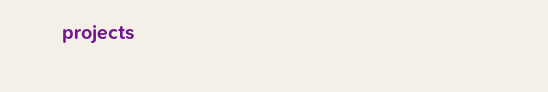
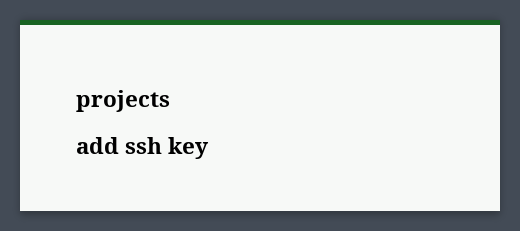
(134, 34) none -> [76,137,210,159] // add ssh key

